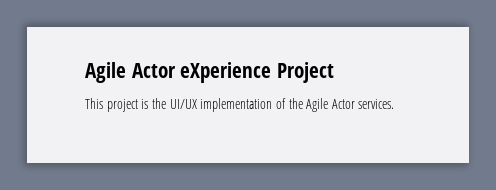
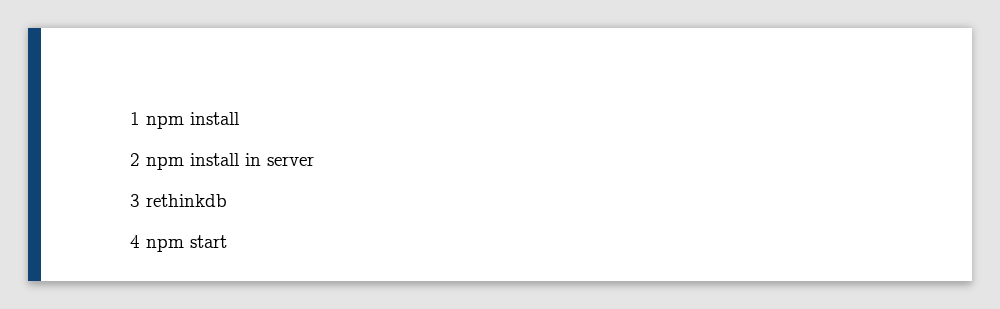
[85,62,335,83] [85,98,395,112] Agile Actor eXperience Project // This project is the UI/UX implementation of the Agile Actor services. -> [130,112,240,129] [130,153,314,170] [130,194,227,207] [130,235,227,252] 1 npm install // 2 npm install in server // 3 rethinkdb // 4 npm start

